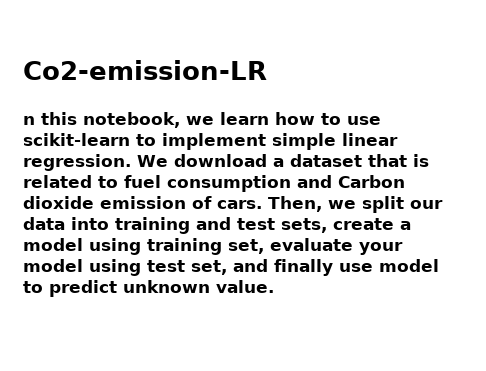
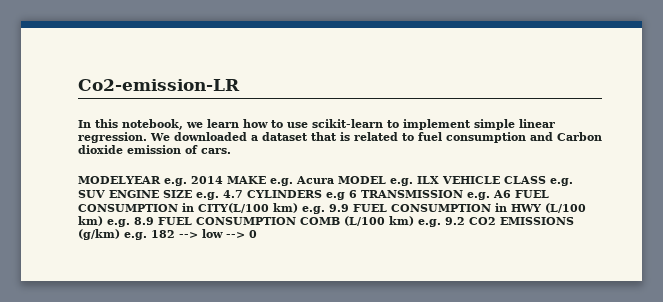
[23,116,35,125] n -> [78,120,91,128] In
[174,154,267,167] download -> [174,132,247,141] downloaded
[268,196,443,213] [23,217,411,234] [23,238,403,255] [23,259,439,276] [23,280,274,297] Then, we split our data into training and test sets, create a model using training set, evaluate your model using test set, and finally use model to predict unknown value. -> [78,176,573,186] [78,190,549,200] [78,203,586,214] [78,216,574,227] [78,229,257,240] // MODELYEAR e.g. 2014 MAKE e.g. Acura MODEL e.g. ILX VEHICLE CLASS e.g. SUV ENGINE SIZE e.g. 4.7 CYLINDERS e.g 6 TRANSMISSION e.g. A6 FUEL CONSUMPTION in CITY(L/100 km) e.g. 9.9 FUEL CONSUMPTION in HWY (L/100 km) e.g. 8.9 FUEL CONSUMPTION COMB (L/100 km) e.g. 9.2 CO2 EMISSIONS (g/km) e.g. 182 --> low --> 0

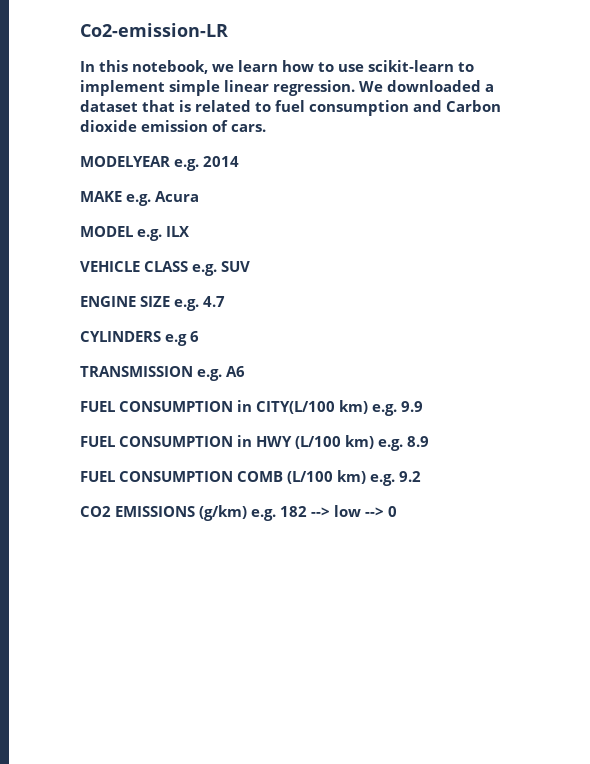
(223, 180) none -> (240, 161) //
(334, 180) none -> (200, 196) //
(439, 180) none -> (190, 231) //
(105, 194) none -> (251, 266) //
(243, 194) none -> (226, 301) //
(357, 194) none -> (200, 336) //
(511, 194) none -> (246, 371) //
(349, 208) none -> (424, 406) //
(154, 221) none -> (430, 441) //
(465, 221) none -> (422, 476) //

